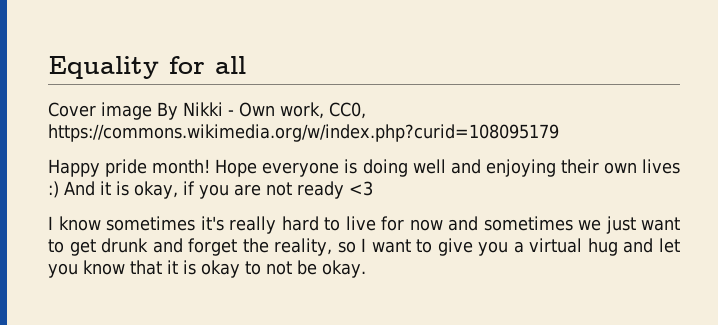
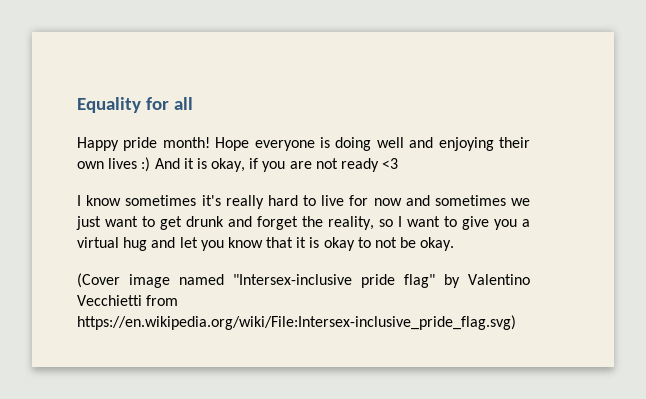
[48,102,366,120] [48,124,559,142] // Cover image By Nikki - Own work, CC0, https://commons.wikimedia.org/w/index.php?curid=108095179 -> (194, 103) none
(366, 269) none -> [77,273,530,288] [77,295,179,306] [77,315,516,330] // (Cover image named "Intersex-inclusive pride flag" by Valentino Vecchietti from https://en.wikipedia.org/wiki/File:Intersex-inclusive_pride_flag.svg)

